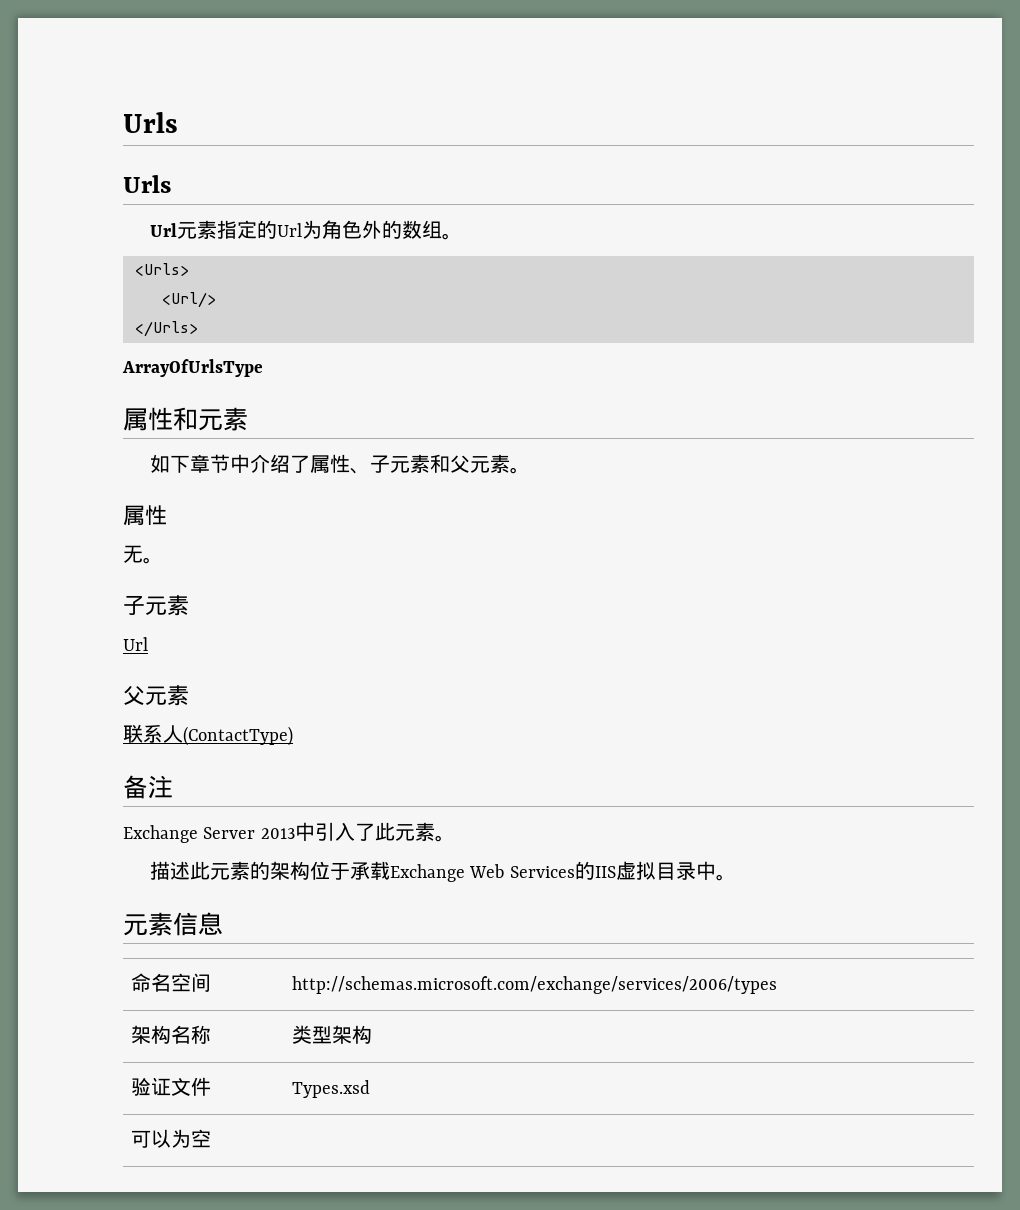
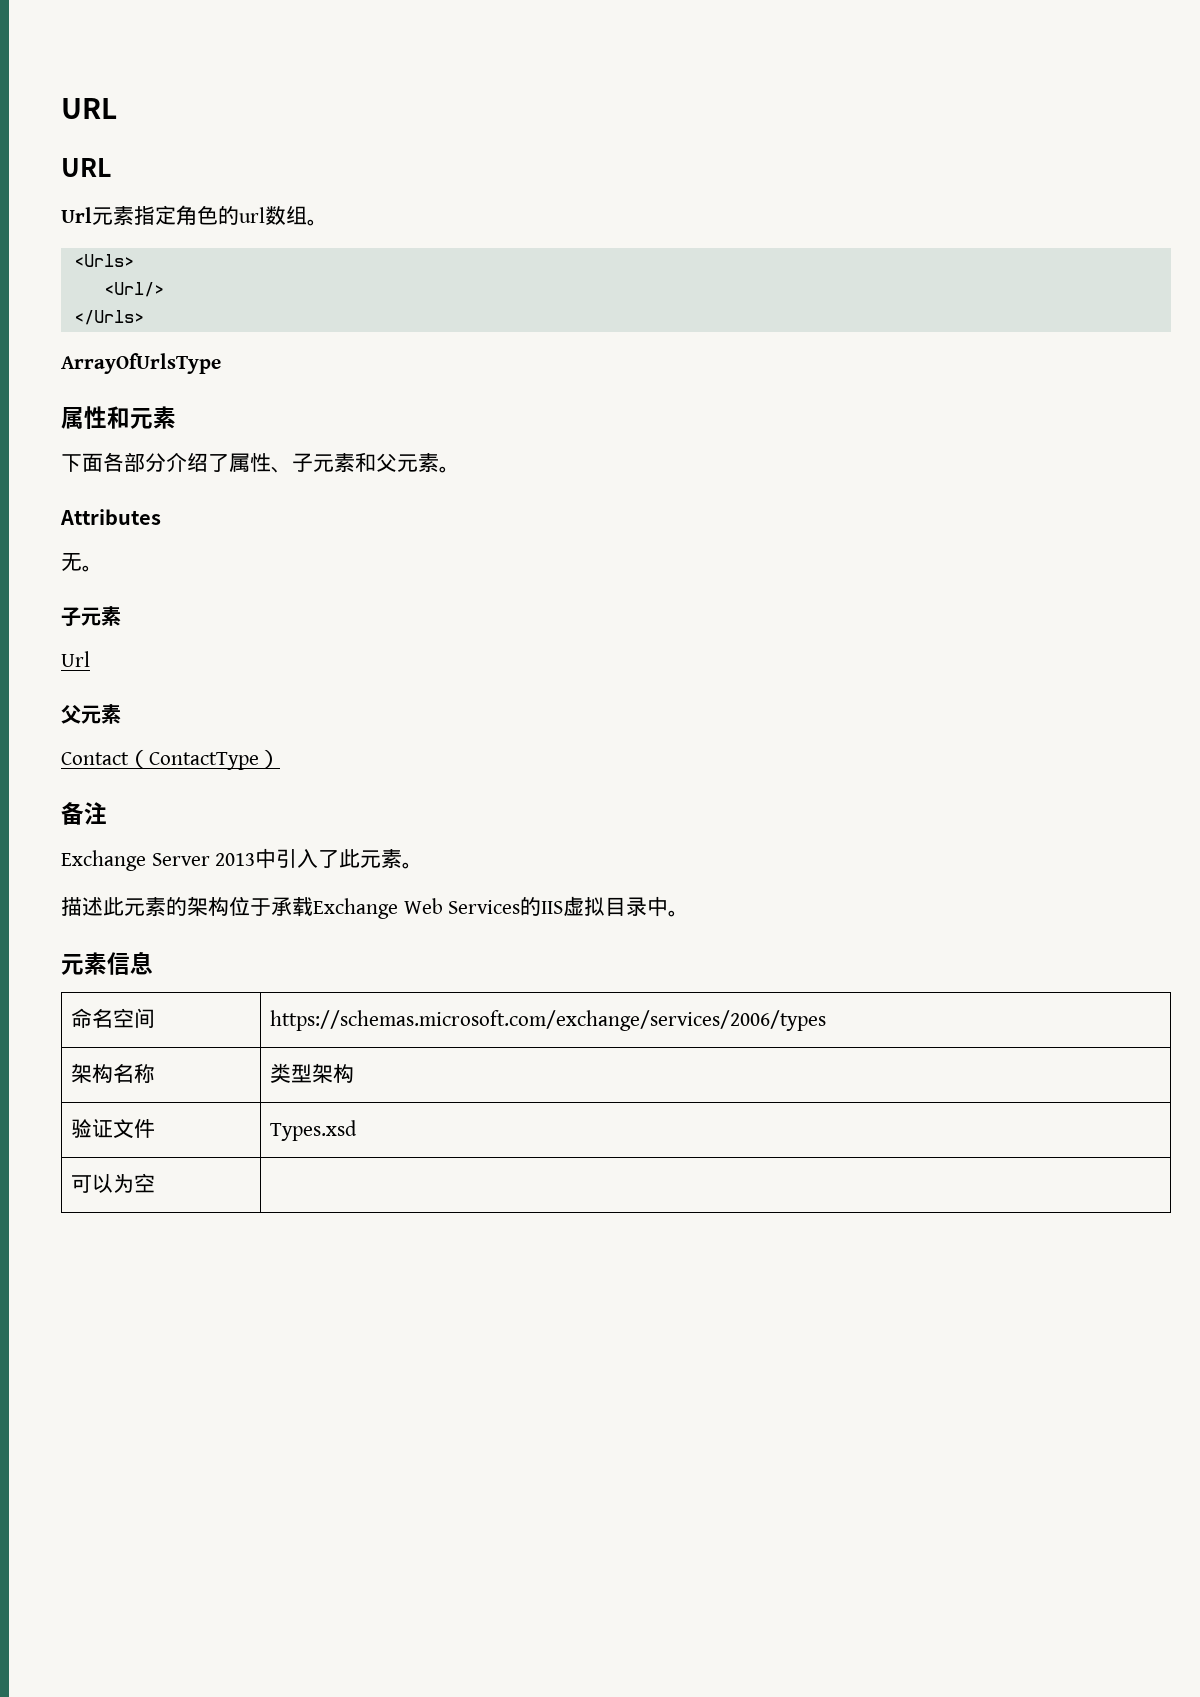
[123,112,178,133] [123,175,171,193] Urls // Urls -> [61,98,117,119] [61,158,111,177] URL // URL
[256,220,402,239] 的Url为角色外的 -> [176,205,265,225] 角色的url
[149,454,250,473] 如下章节中 -> [61,452,166,472] 下面各部分
[123,505,167,526] 属性 -> [60,509,161,525] Attributes
[123,724,293,746] 联系人(ContactType) -> [61,749,280,770] Contact（ContactType）
[291,976,777,994] http://schemas.microsoft.com/exchange/services/2006/types -> [269,1010,826,1031] https://schemas.microsoft.com/exchange/services/2006/types

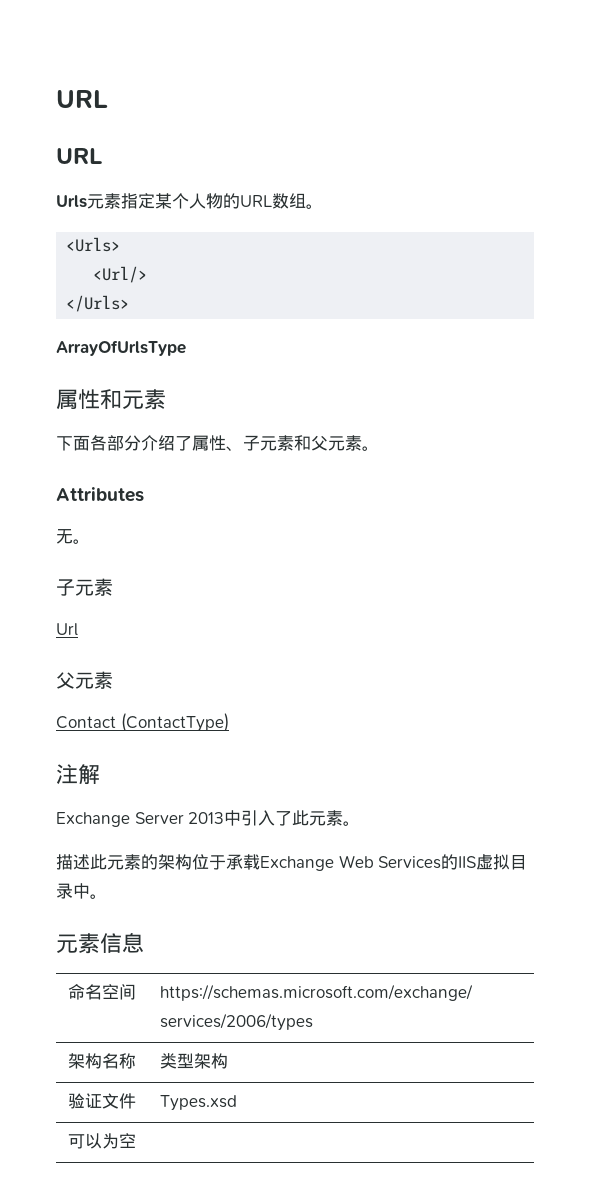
[61,207,92,223] Url -> [56,195,87,208] Urls
[176,205,265,225] 角色的url -> [155,193,272,209] 某个人物的URL
[128,749,280,770] [61,802,84,825] （ContactType） // 备 -> [120,713,229,732] (ContactType) //
(107, 813) none -> [78,764,100,785] 解

